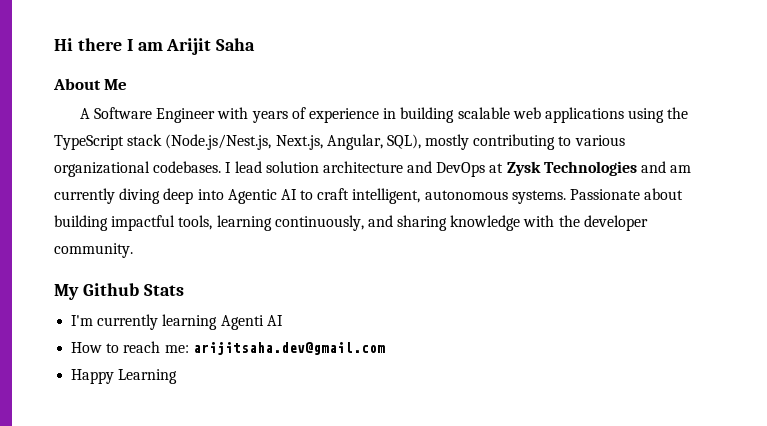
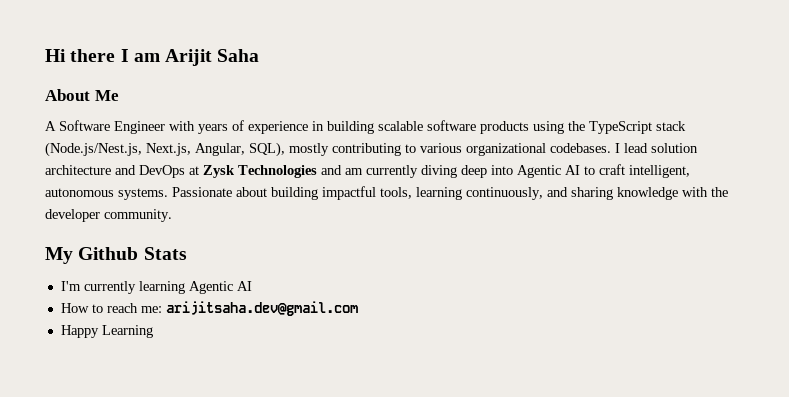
[512,107,624,123] web applications -> [427,120,529,134] software products
[220,315,264,330] Agenti -> [188,281,233,294] Agentic

